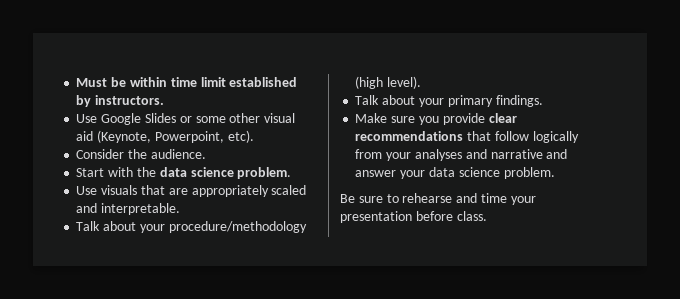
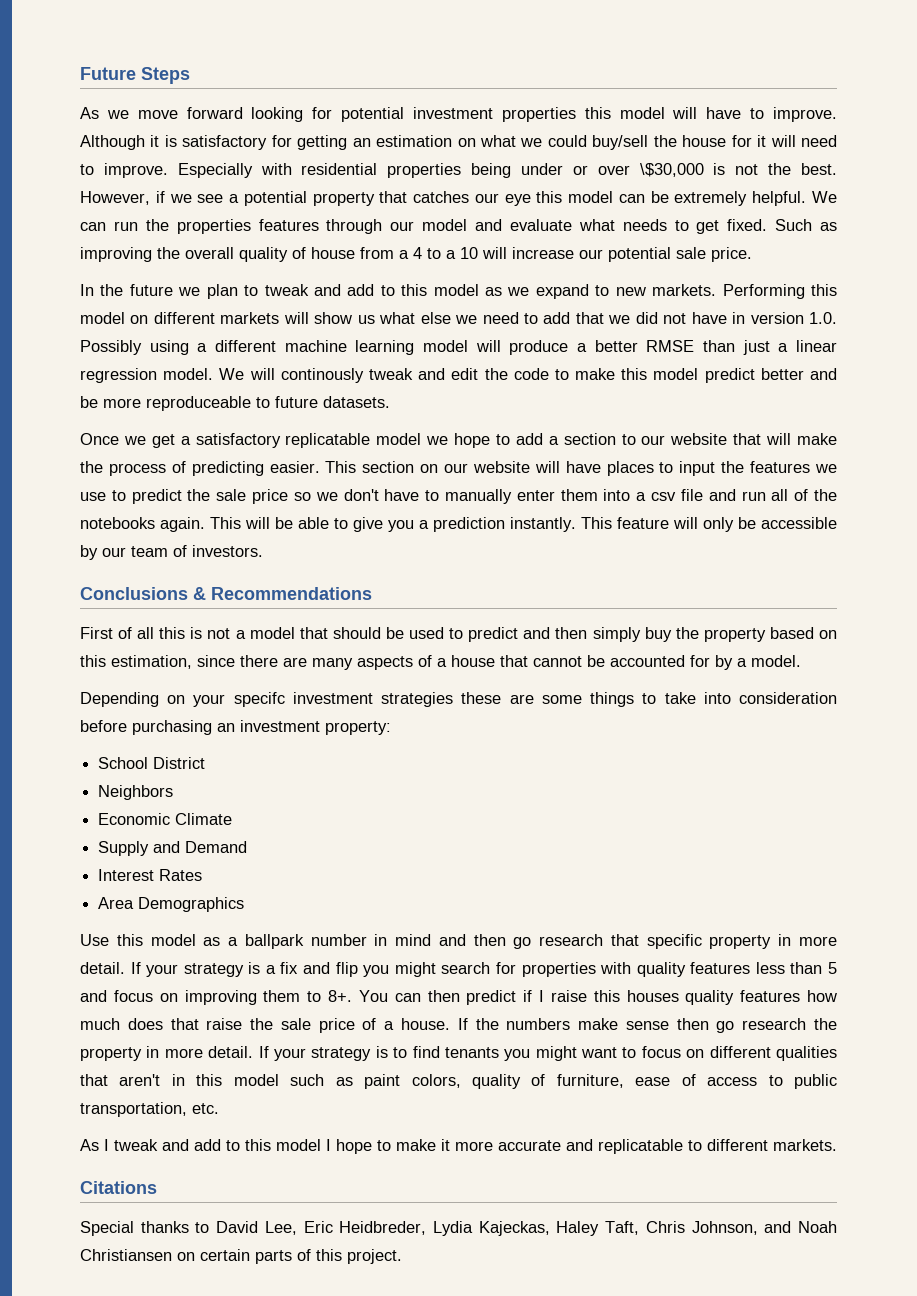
[76,77,298,87] [76,95,165,107] [76,113,296,125] [76,130,254,143] [76,149,206,159] [76,167,292,179] [76,185,307,197] [76,203,181,215] [76,221,307,233] [355,76,422,89] [355,95,543,107] [355,113,517,125] [355,131,579,143] [355,149,568,161] [355,167,555,179] [340,193,536,205] [340,211,487,223] Must be within time limit established by instructors. // Use Google Slides or some other visual aid (Keynote, Powerpoint, etc). // Consider the audience. // Start with the data science problem. // Use visuals that are appropriately scaled and interpretable. // Talk about your procedure/methodology (high level). // Talk about your primary findings. // Make sure you provide clear recommendations that follow logically from your analyses and narrative and answer your data science problem. // Be sure to rehearse and time your presentation before class. -> [80,67,190,84] [80,107,838,122] [80,135,838,150] [80,163,838,178] [80,191,837,206] [80,219,837,234] [80,247,752,262] [80,284,838,299] [80,312,838,324] [80,340,837,355] [80,368,837,383] [80,396,390,411] [80,433,838,448] [80,461,837,476] [80,489,838,504] [80,517,837,532] [80,545,263,560] [80,587,372,600] [80,627,837,642] [80,655,801,670] [80,692,838,707] [80,720,391,735] [98,757,206,769] [98,785,174,800] [98,813,233,825] [98,841,248,856] [98,869,203,881] [98,897,245,912] [80,934,837,949] [80,962,837,977] [80,990,837,1005] [80,1018,838,1033] [80,1046,838,1061] [80,1074,837,1089] [80,1102,219,1117] [80,1139,837,1154] [80,1181,157,1194] [80,1221,837,1236] [80,1249,402,1264] Future Steps // As we move forward looking for potential investment properties this model will have to improve. Although it is satisfactory for getting an estimation on what we could buy/sell the house for it will need to improve. Especially with residential properties being under or over \$30,000 is not the best. However, if we see a potential property that catches our eye this model can be extremely helpful. We can run the properties features through our model and evaluate what needs to get fixed. Such as improving the overall quality of house from a 4 to a 10 will increase our potential sale price. // In the future we plan to tweak and add to this model as we expand to new markets. Performing this model on different markets will show us what else we need to add that we did not have in version 1.0. Possibly using a different machine learning model will produce a better RMSE than just a linear regression model. We will continously tweak and edit the code to make this model predict better and be more reproduceable to future datasets. // Once we get a satisfactory replicatable model we hope to add a section to our website that will make the process of predicting easier. This section on our website will have places to input the features we use to predict the sale price so we don't have to manually enter them into a csv file and run all of the notebooks again. This will be able to give you a prediction instantly. This feature will only be accessible by our team of investors. // Conclusions & Recommendations // First of all this is not a model that should be used to predict and then simply buy the property based on this estimation, since there are many aspects of a house that cannot be accounted for by a model. // Depending on your specifc investment strategies these are some things to take into consideration before purchasing an investment property: // School District // Neighbors // Economic Climate // Supply and Demand // Interest Rates // Area Demographics // Use this model as a ballpark number in mind and then go research that specific property in more detail. If your strategy is a fix and flip you might search for properties with quality features less than 5 and focus on improving them to 8+. You can then predict if I raise this houses quality features how much does that raise the sale price of a house. If the numbers make sense then go research the property in more detail. If your strategy is to find tenants you might want to focus on different qualities that aren't in this model such as paint colors, quality of furniture, ease of access to public transportation, etc. // As I tweak and add to this model I hope to make it more accurate and replicatable to different markets. // Citations // Special thanks to David Lee, Eric Heidbreder, Lydia Kajeckas, Haley Taft, Chris Johnson, and Noah Christiansen on certain parts of this project.

